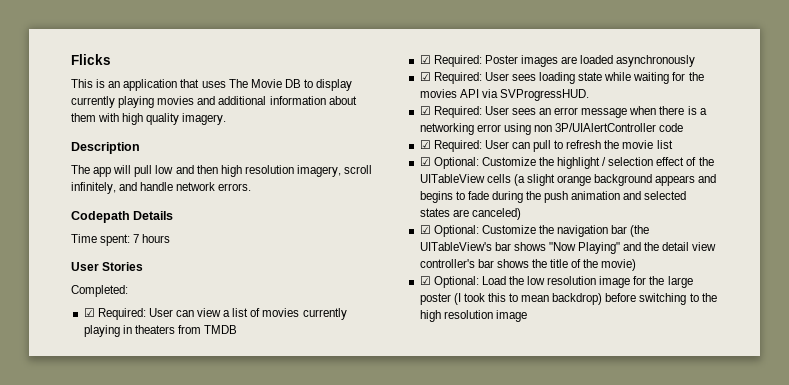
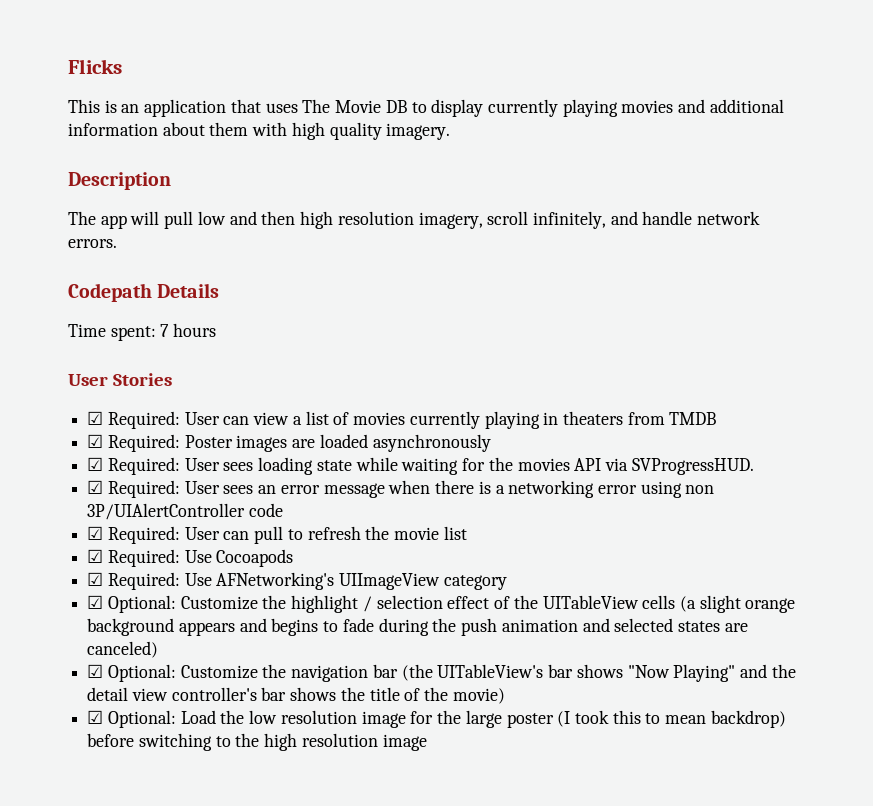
[71,285,128,297] // Completed: -> (172, 379) none
(673, 144) none -> [87,549,294,567] [87,572,507,590] // ☑ Required: Use Cocoapods // ☑ Required: Use AFNetworking's UIImageView category

